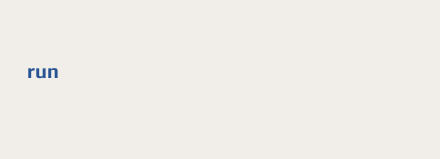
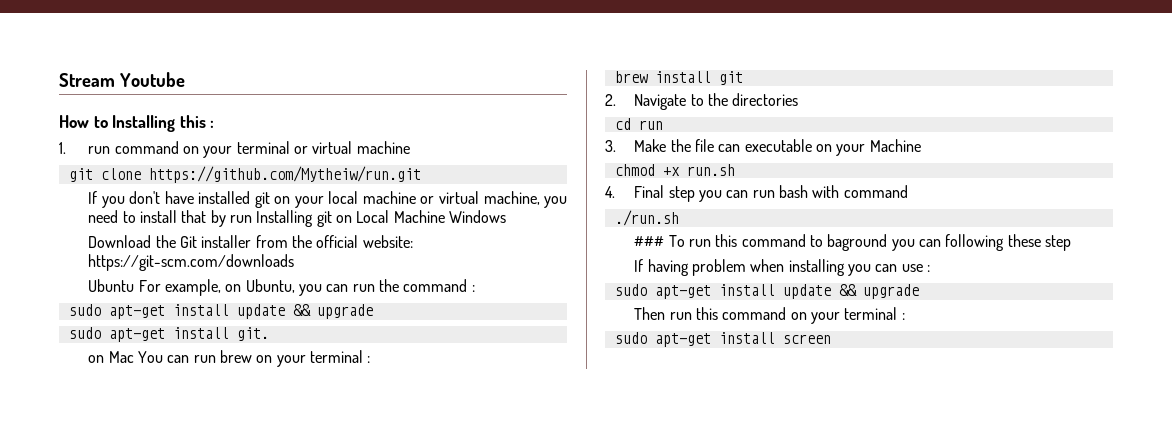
[27,68,59,79] run -> [59,72,185,87] [59,115,215,132] [59,141,410,158] [68,166,421,183] [88,191,568,208] [88,210,506,227] [88,235,413,248] [88,254,295,271] [88,279,475,296] [68,304,373,319] [68,327,269,342] [88,350,371,367] [614,71,743,85] [605,93,799,110] [614,118,663,130] [605,139,921,156] [614,164,735,176] [605,185,908,202] [614,210,679,226] [634,234,1071,251] [634,259,930,276] [614,284,919,299] [634,307,905,324] [614,332,831,347] Stream Youtube // How to Installing this : // 1. run command on your terminal or virtual machine // git clone https://github.com/Mytheiw/run.git // If you don't have installed git on your local machine or virtual machine, you need to install that by run Installing git on Local Machine Windows // Download the Git installer from the official website: https://git-scm.com/downloads // Ubuntu For example, on Ubuntu, you can run the command : // sudo apt-get install update && upgrade // sudo apt-get install git. // on Mac You can run brew on your terminal : // brew install git // 2. Navigate to the directories // cd run // 3. Make the file can executable on your Machine // chmod +x run.sh // 4. Final step you can run bash with command // ./run.sh // ### To run this command to baground you can following these step // If having problem when installing you can use : // sudo apt-get install update && upgrade // Then run this command on your terminal : // sudo apt-get install screen

